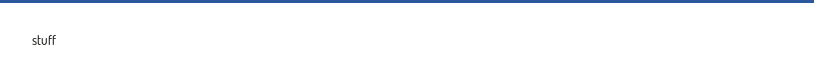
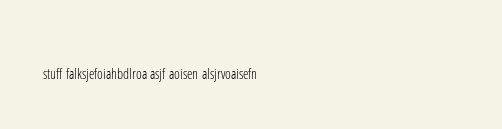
(56, 40) none -> [65,68,257,82] falksjefoiahbdlroa asjf aoisen alsjrvoaisefn

